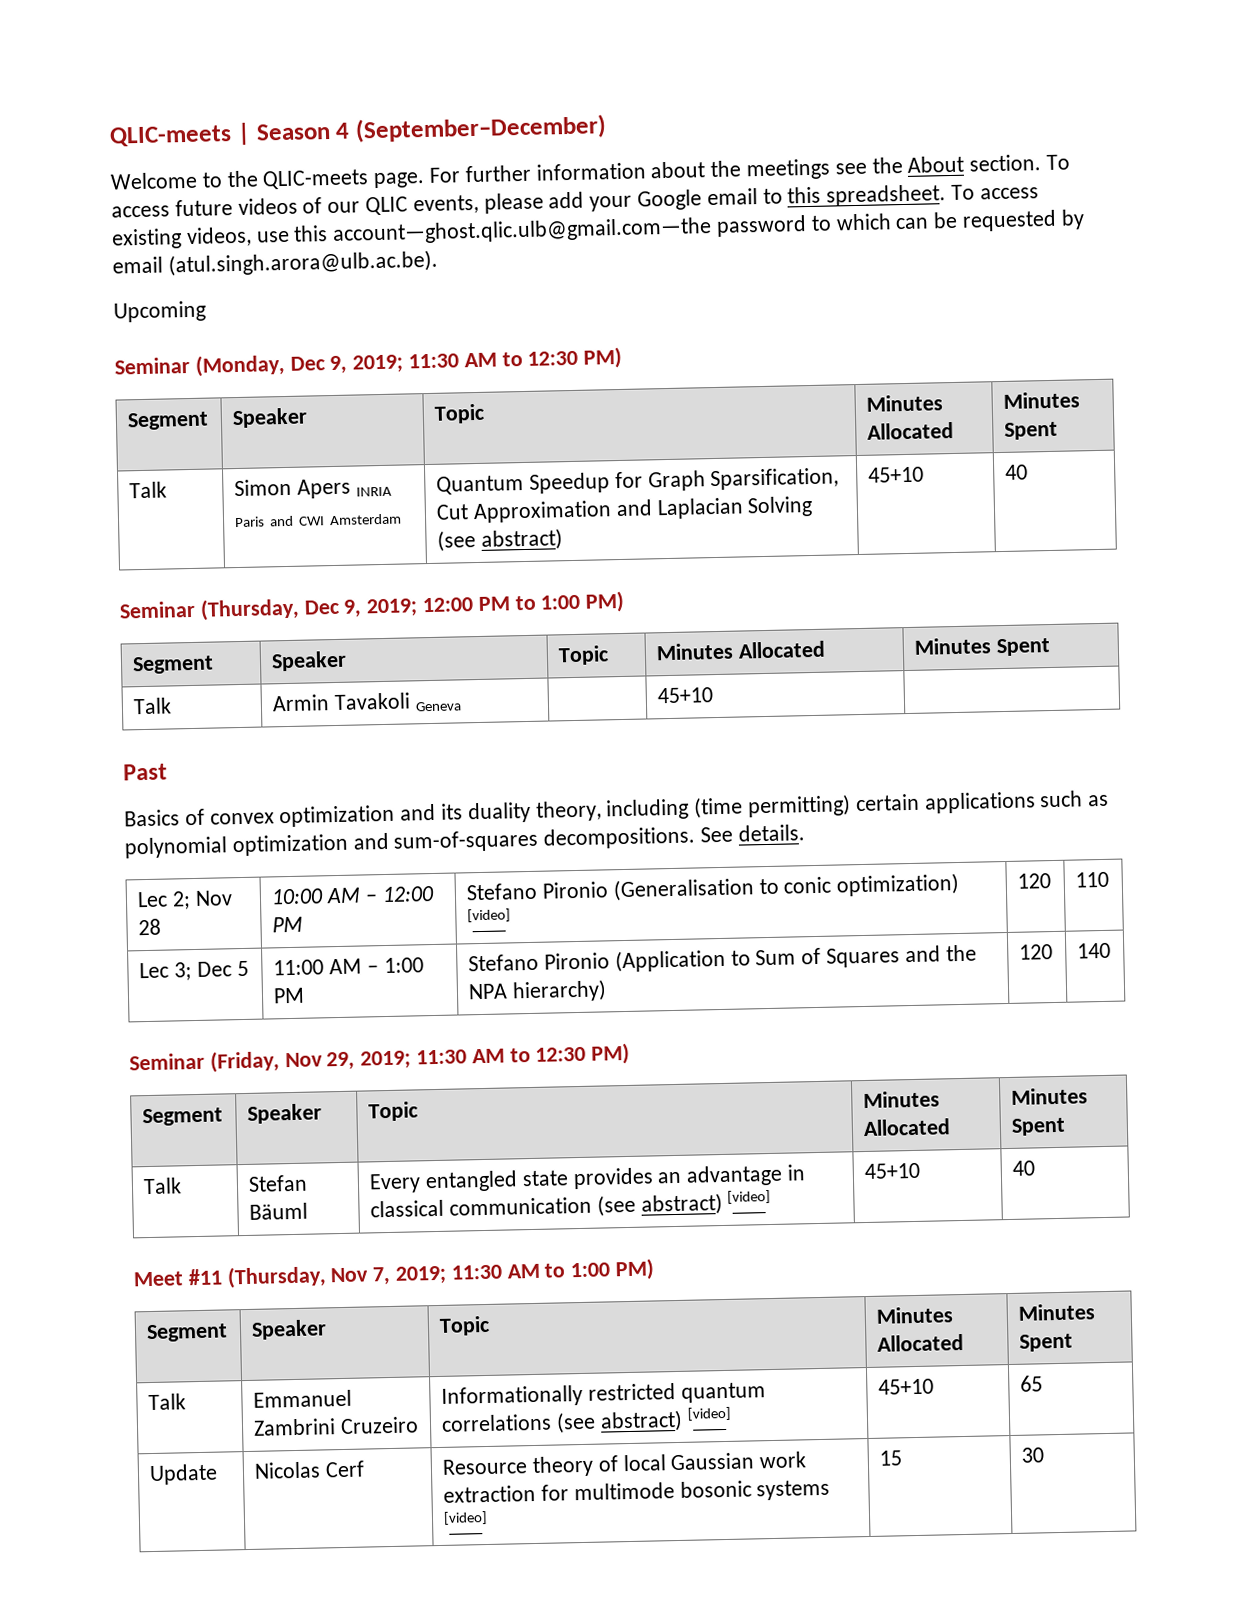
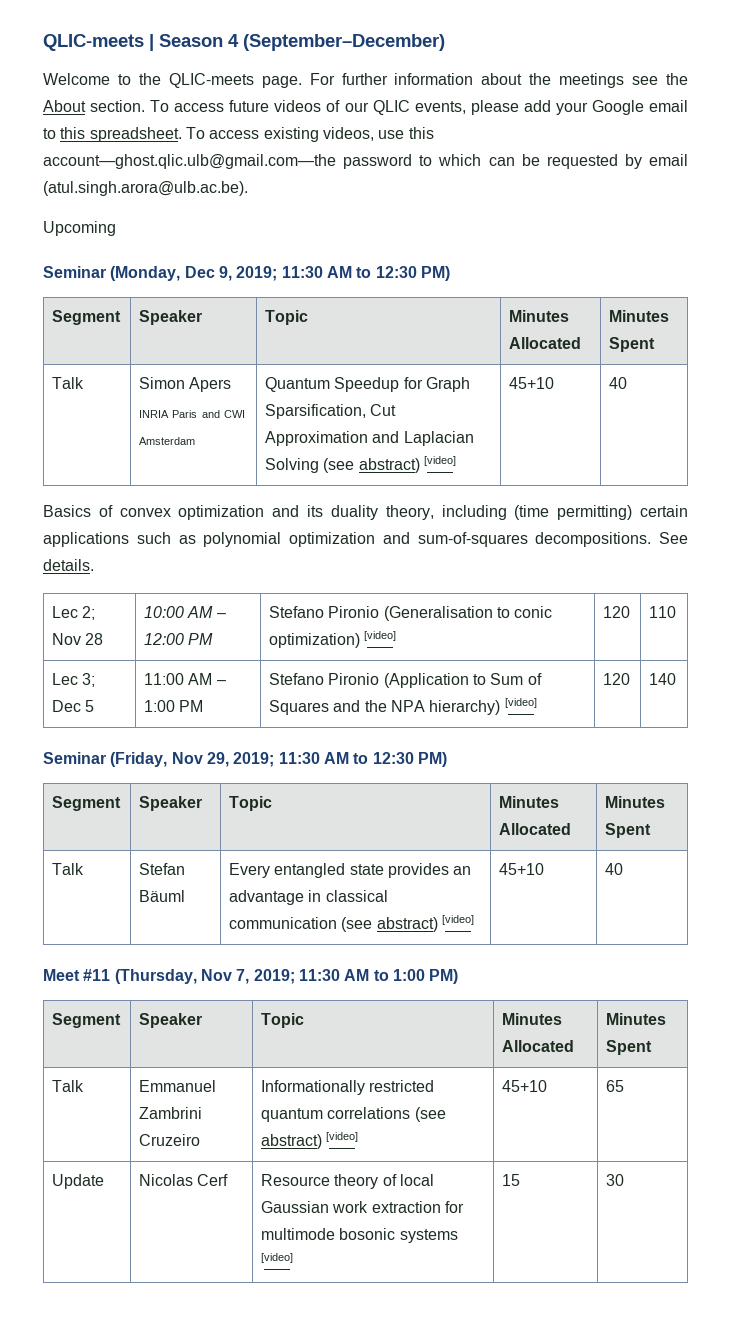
[868,466,925,483] [1005,464,1029,480] [119,590,626,621] [132,655,215,675] [271,650,348,672] [558,645,610,666] [656,640,826,661] [914,637,1051,657] [133,697,173,715] [272,692,462,712] [657,687,714,704] [123,763,167,781] | 45+10 | 40 // Seminar (Thursday, Dec 9, 2019; 12:00 PM to 1:00 PM) // Segment | Speaker | Topic | Minutes Allocated | Minutes Spent // Talk | Armin Tavakoli Geneva | | 45+10 | // Past -> [424,456,457,466] [509,377,555,389] [609,377,628,389] [video] | 45+10 | 40
(607, 991) none -> [504,698,537,708] [video]

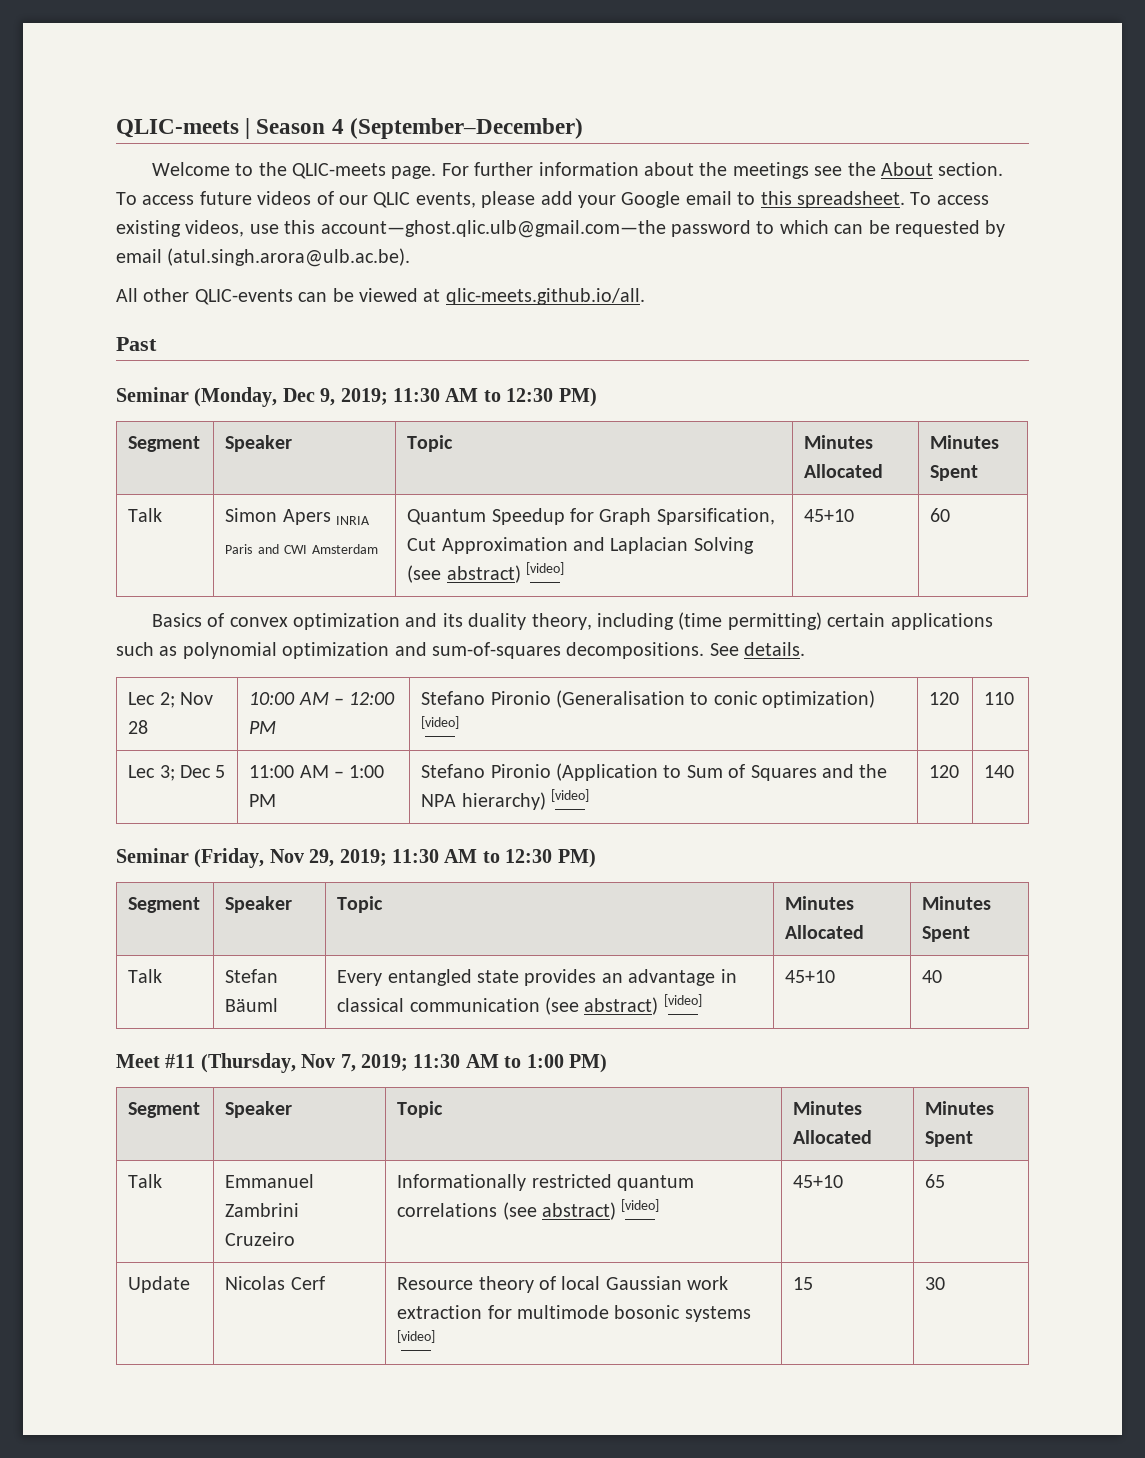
[43,221,116,236] Upcoming -> [116,288,645,305] [116,337,157,351] All other QLIC-events can be viewed at qlic-meets.github.io/all. // Past
[609,377,628,389] 40 -> [930,508,951,522] 60

